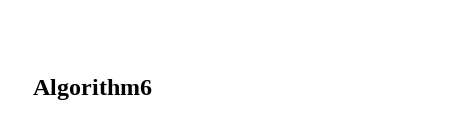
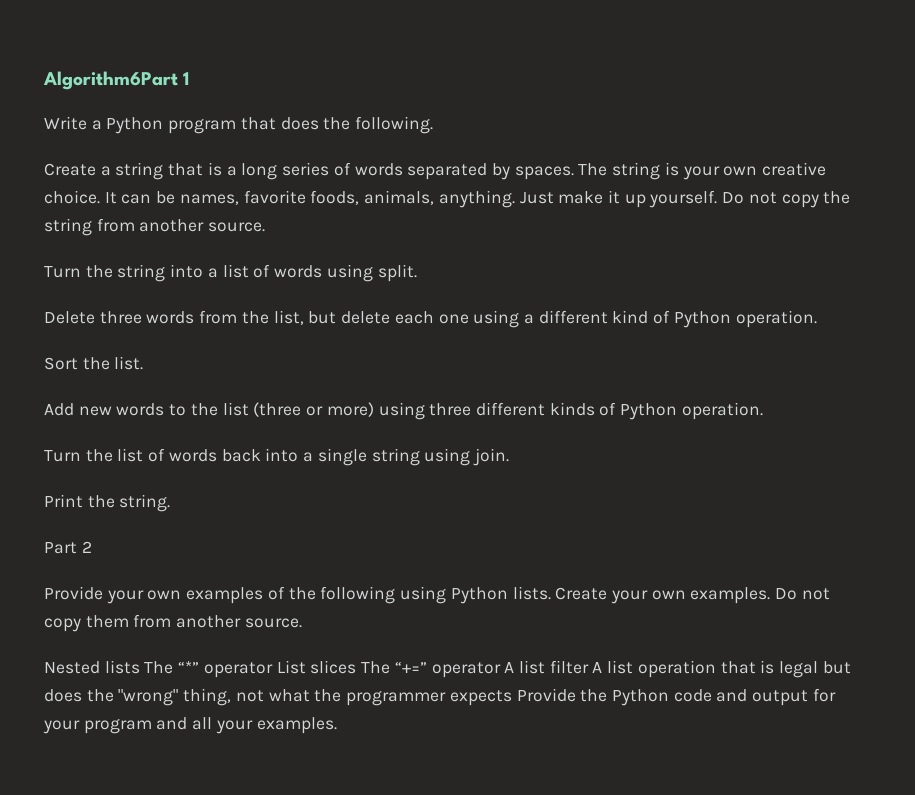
[33,79,152,100] Algorithm6 -> [43,71,190,90] [44,116,434,134] [44,162,827,180] [44,190,851,208] [44,218,266,236] [44,264,417,282] [44,310,817,328] [44,356,144,370] [44,402,763,420] [44,448,509,466] [44,494,171,512] [44,541,92,554] [44,586,830,604] [44,614,302,632] [44,660,851,678] [44,688,836,706] [43,717,337,734] Algorithm6Part 1 // Write a Python program that does the following. // Create a string that is a long series of words separated by spaces. The string is your own creative choice. It can be names, favorite foods, animals, anything. Just make it up yourself. Do not copy the string from another source. // Turn the string into a list of words using split. // Delete three words from the list, but delete each one using a different kind of Python operation. // Sort the list. // Add new words to the list (three or more) using three different kinds of Python operation. // Turn the list of words back into a single string using join. // Print the string. // Part 2 // Provide your own examples of the following using Python lists. Create your own examples. Do not copy them from another source. // Nested lists The “*” operator List slices The “+=” operator A list filter A list operation that is legal but does the "wrong" thing, not what the programmer expects Provide the Python code and output for your program and all your examples.

